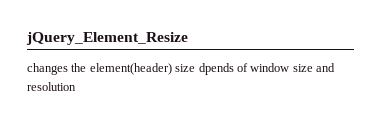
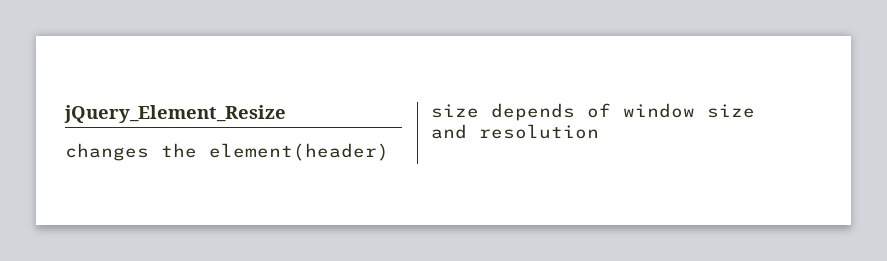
[198,63,234,75] dpends -> [491,103,575,121] depends

